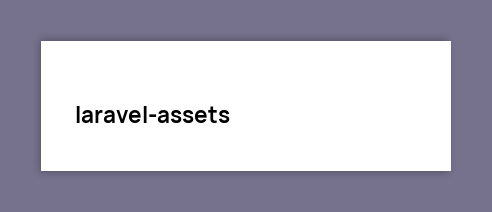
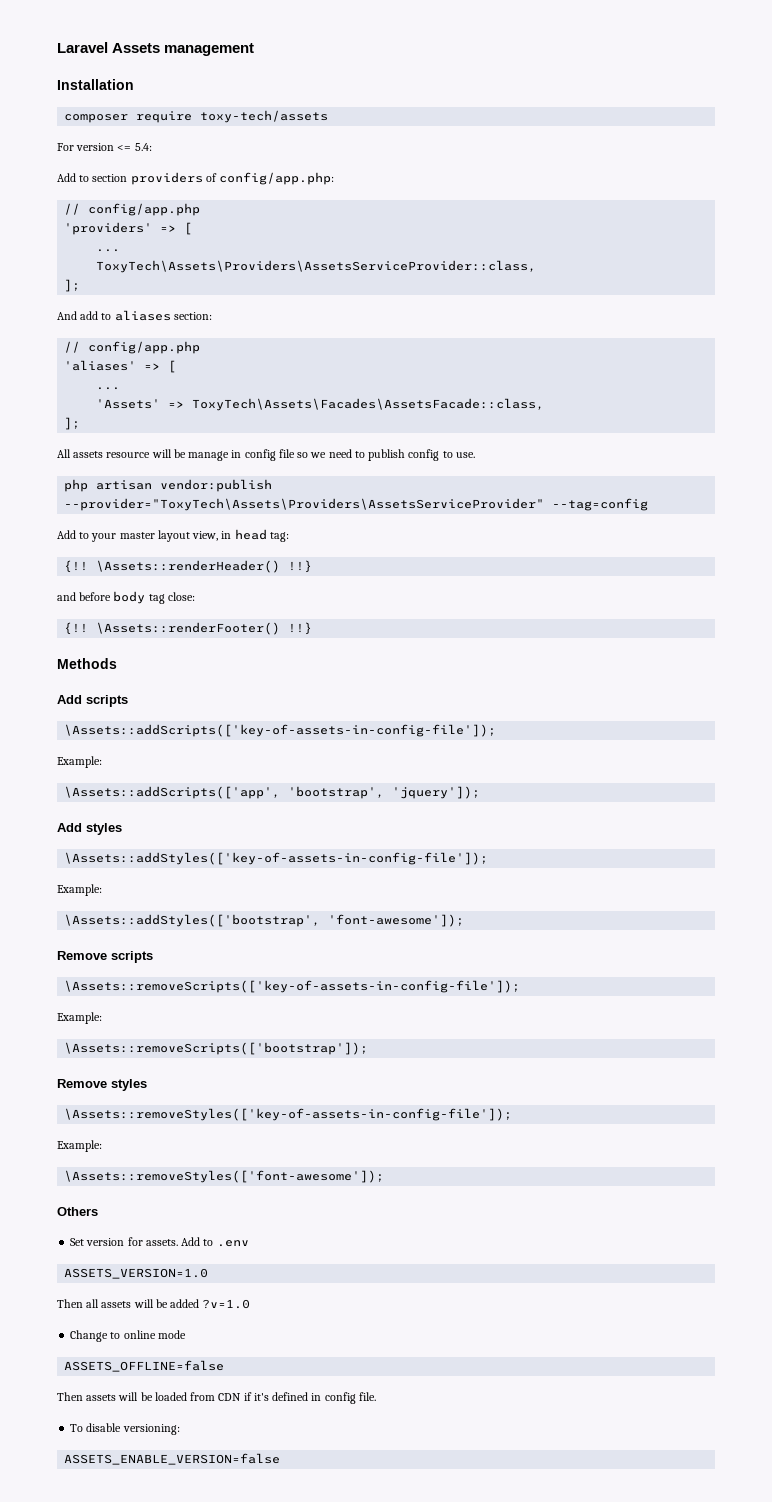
[75,106,230,123] laravel-assets -> [57,42,255,56] [57,79,134,90] [64,110,329,123] [57,143,152,151] [57,172,335,185] [64,203,201,216] [64,222,193,235] [96,249,121,252] [96,260,537,273] [64,279,81,292] [57,310,212,321] [64,341,201,354] [64,360,177,373] [96,387,121,390] [96,398,545,411] [64,417,81,430] [57,449,475,461] [64,479,273,492] [64,498,649,511] [57,529,289,542] [64,560,313,573] [57,591,195,604] [64,622,313,635] [57,658,117,669] [57,695,128,707] [64,724,497,737] [57,756,102,768] [64,786,481,799] [57,823,122,835] [64,852,489,865] [57,884,102,896] [64,914,465,927] [57,951,153,963] [64,980,521,993] [57,1012,102,1024] [64,1042,369,1055] [57,1079,147,1091] [64,1108,513,1121] [57,1140,102,1152] [64,1170,385,1183] [57,1207,98,1216] [70,1237,249,1247] [64,1268,209,1279] [57,1299,251,1309] [70,1330,186,1342] [64,1360,225,1372] [57,1392,376,1404] [70,1423,180,1435] [64,1453,281,1465] Laravel Assets management // Installation // composer require toxy-tech/assets // For version <= 5.4: // Add to section providers of config/app.php: // // config/app.php // 'providers' => [ // ... // ToxyTech\Assets\Providers\AssetsServiceProvider::class, // ]; // And add to aliases section: // // config/app.php // 'aliases' => [ // ... // 'Assets' => ToxyTech\Assets\Facades\AssetsFacade::class, // ]; // All assets resource will be manage in config file so we need to publish config to use. // php artisan vendor:publish --provider="ToxyTech\Assets\Providers\AssetsServiceProvider" --tag=config // Add to your master layout view, in head tag: // {!! \Assets::renderHeader() !!} // and before body tag close: // {!! \Assets::renderFooter() !!} // Methods // Add scripts // \Assets::addScripts(['key-of-assets-in-config-file']); // Example: // \Assets::addScripts(['app', 'bootstrap', 'jquery']); // Add styles // \Assets::addStyles(['key-of-assets-in-config-file']); // Example: // \Assets::addStyles(['bootstrap', 'font-awesome']); // Remove scripts // \Assets::removeScripts(['key-of-assets-in-config-file']); // Example: // \Assets::removeScripts(['bootstrap']); // Remove styles // \Assets::removeStyles(['key-of-assets-in-config-file']); // Example: // \Assets::removeStyles(['font-awesome']); // Others // Set version for assets. Add to .env // ASSETS_VERSION=1.0 // Then all assets will be added ?v=1.0 // Change to online mode // ASSETS_OFFLINE=false // Then assets will be loaded from CDN if it's defined in config file. // To disable versioning: // ASSETS_ENABLE_VERSION=false

